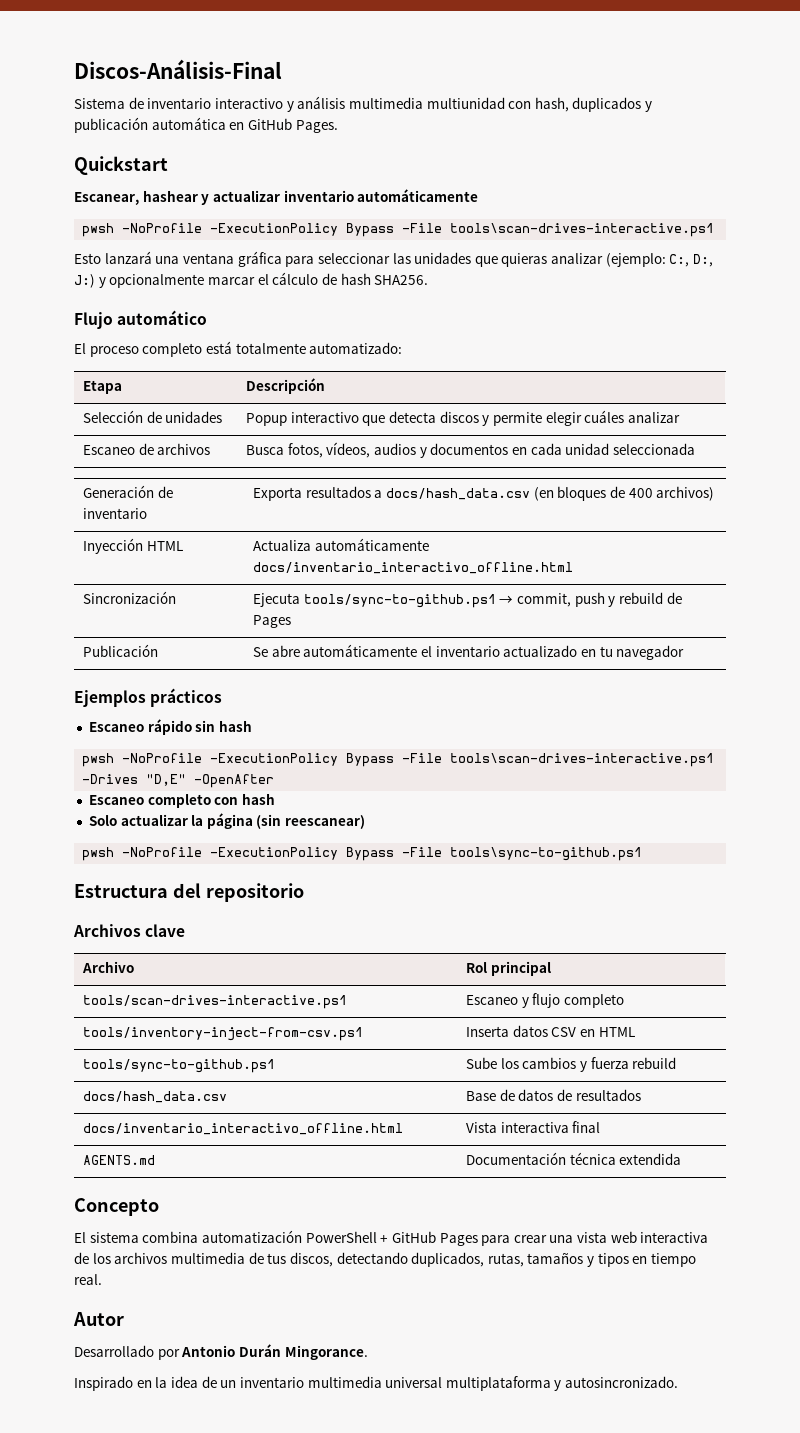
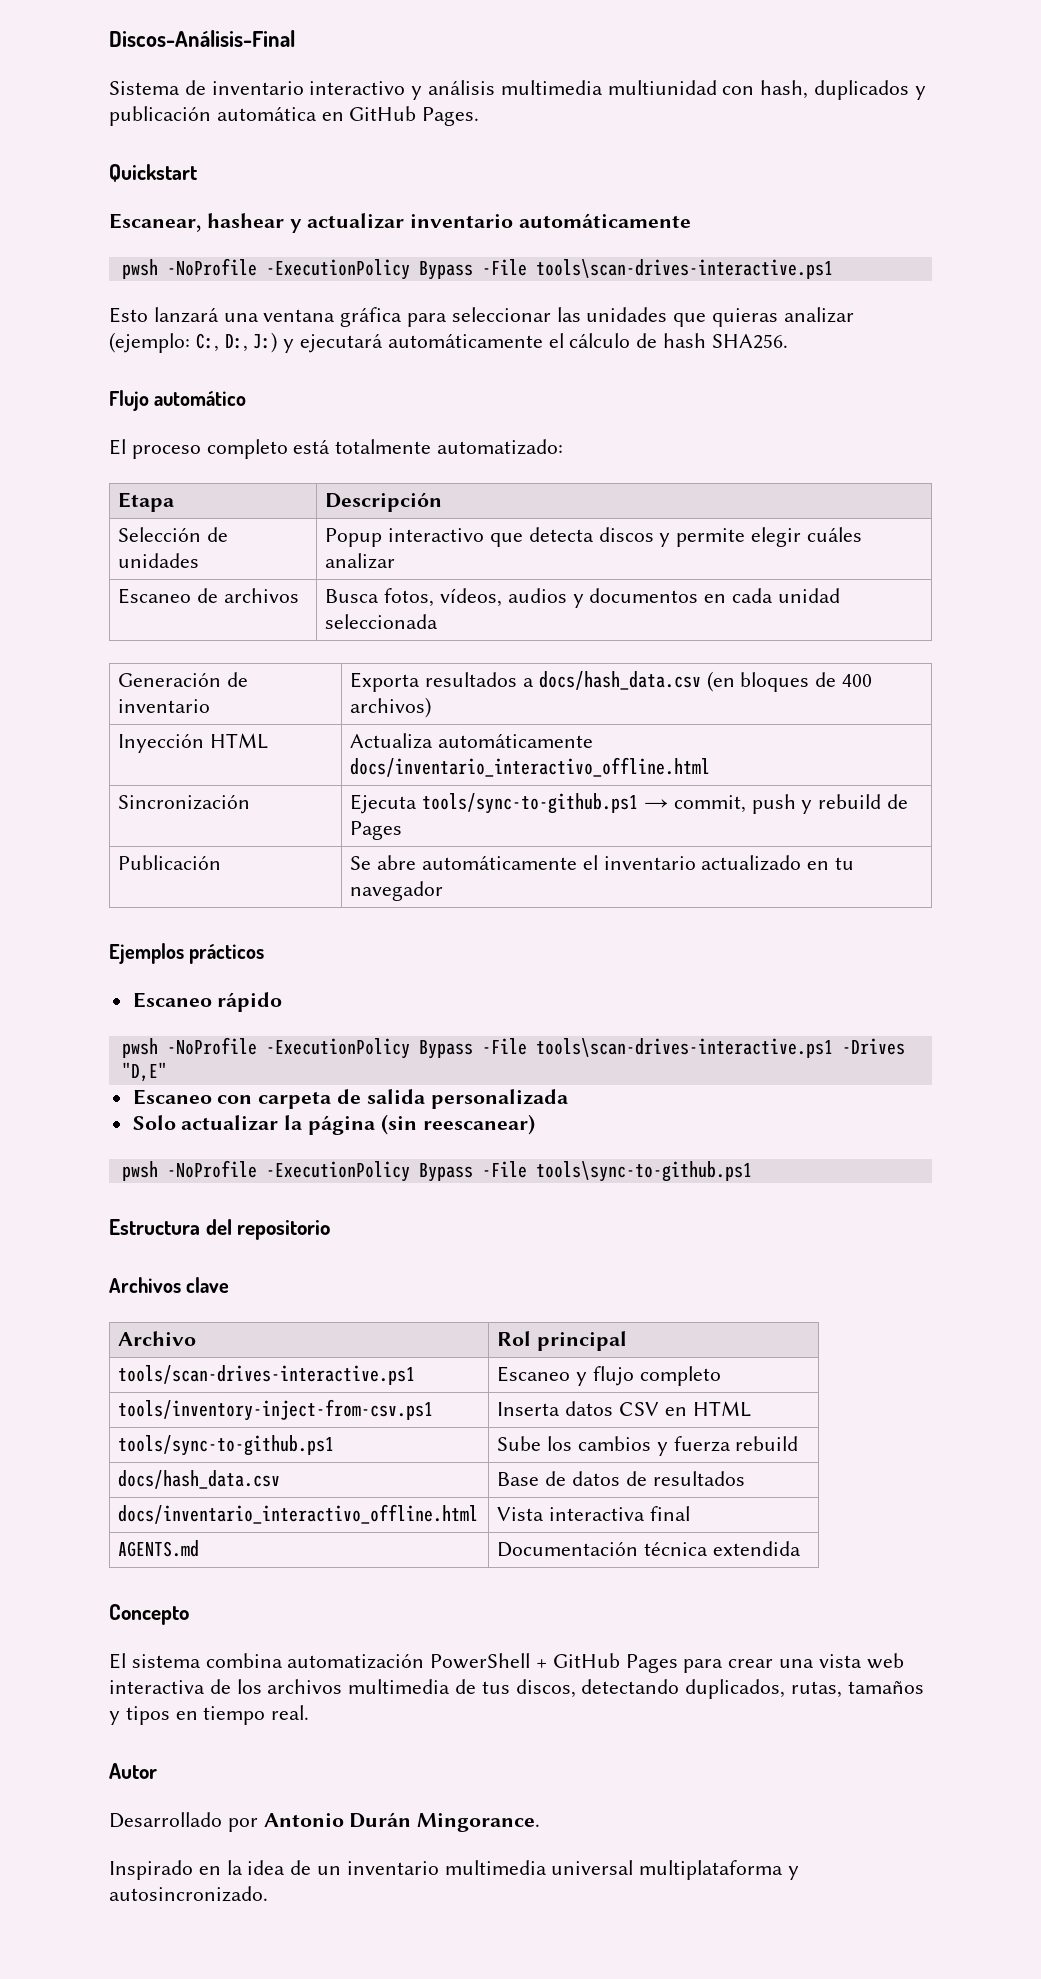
[109,274,255,288] opcionalmente marcar -> [300,333,543,353] ejecutará automáticamente
[195,720,252,732] sin hash -> (283, 1002) none
[194,774,275,788] [88,793,275,808] -OpenAfter // Escaneo completo con hash -> [132,1089,568,1109] // Escaneo con carpeta de salida personalizada

